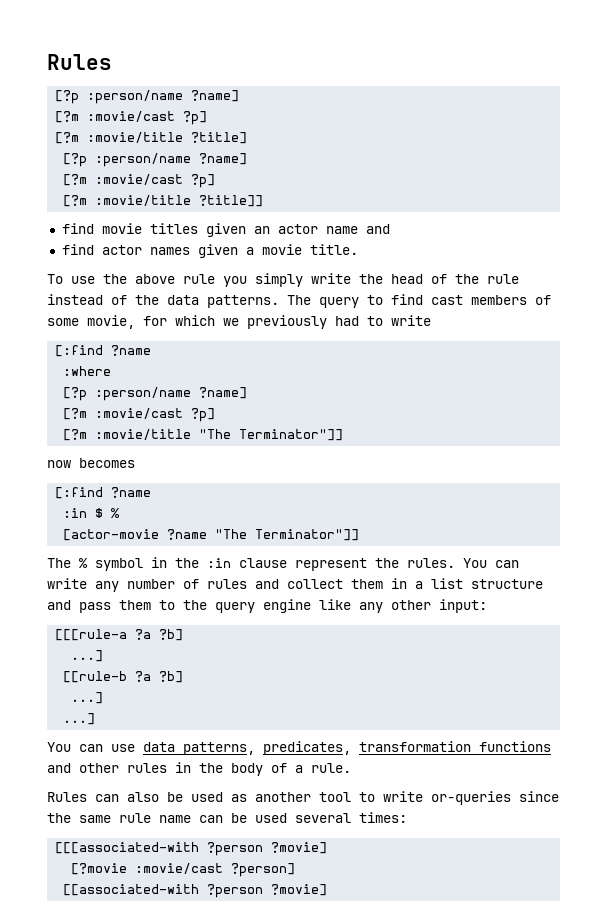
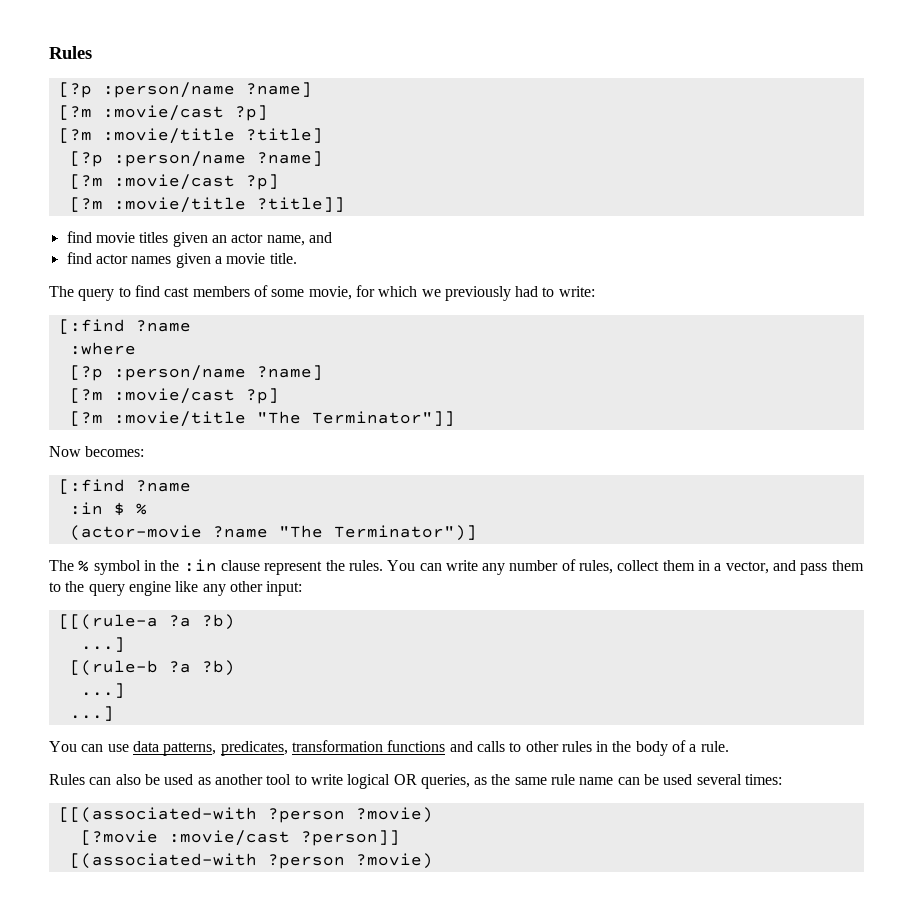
[325,226,358,234] name -> [266,235,305,246] name,
[47,273,519,287] [47,294,279,308] To use the above rule you simply write the head of the rule instead of the data patterns. -> (297, 258) none
[391,315,431,326] write -> [558,286,595,297] write:
[47,458,135,468] now becomes -> [49,446,145,457] Now becomes:
[63,529,160,541] [actor-movie -> [69,525,202,541] (actor-movie
[255,529,360,541] Terminator"]] -> [333,525,477,541] Terminator")]
[207,579,279,589] rules and -> [579,560,614,574] rules,
[431,578,543,589] list structure -> [725,561,769,574] vector,
[55,629,184,641] [71,650,104,662] [63,671,184,683] [[[rule-a ?a ?b] // ...] // [[rule-b ?a ?b] -> [58,614,235,630] [80,637,125,652] [69,660,235,676] [[(rule-a ?a ?b) // ...] // [(rule-b ?a ?b)
(71, 768) none -> [476,741,522,752] calls to
[431,791,559,805] or-queries since -> [347,774,488,789] logical OR queries, as
[55,842,328,856] [[[associated-with ?person ?movie] -> [58,807,433,823] [[(associated-with ?person ?movie)
[231,863,296,877] [63,884,328,898] ?person] // [[associated-with ?person ?movie] -> [300,830,400,846] [69,853,433,869] ?person]] // [(associated-with ?person ?movie)

